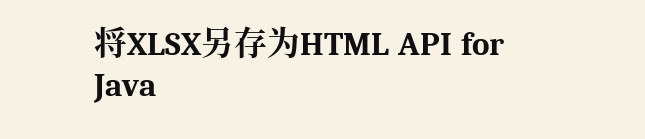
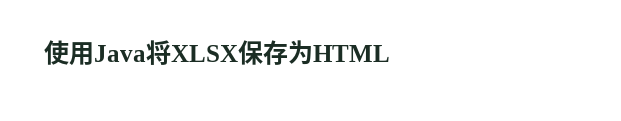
[94,26,504,59] [93,74,156,103] 将XLSX另存为HTML API for Java -> [44,40,390,66] 使用Java将XLSX保存为HTML

